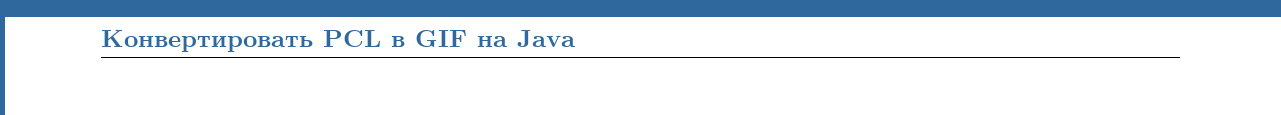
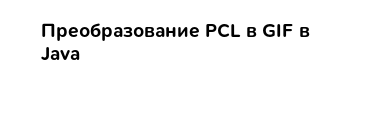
[101,30,313,52] Конвертировать -> [41,23,200,41] Преобразование
[477,36,507,47] на -> [298,27,310,37] в

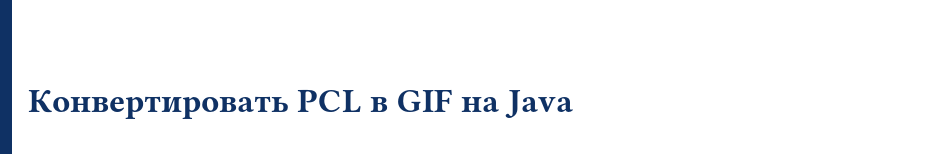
[41,23,200,41] Преобразование -> [28,90,288,119] Конвертировать
[298,27,310,37] в -> [461,97,500,112] на

